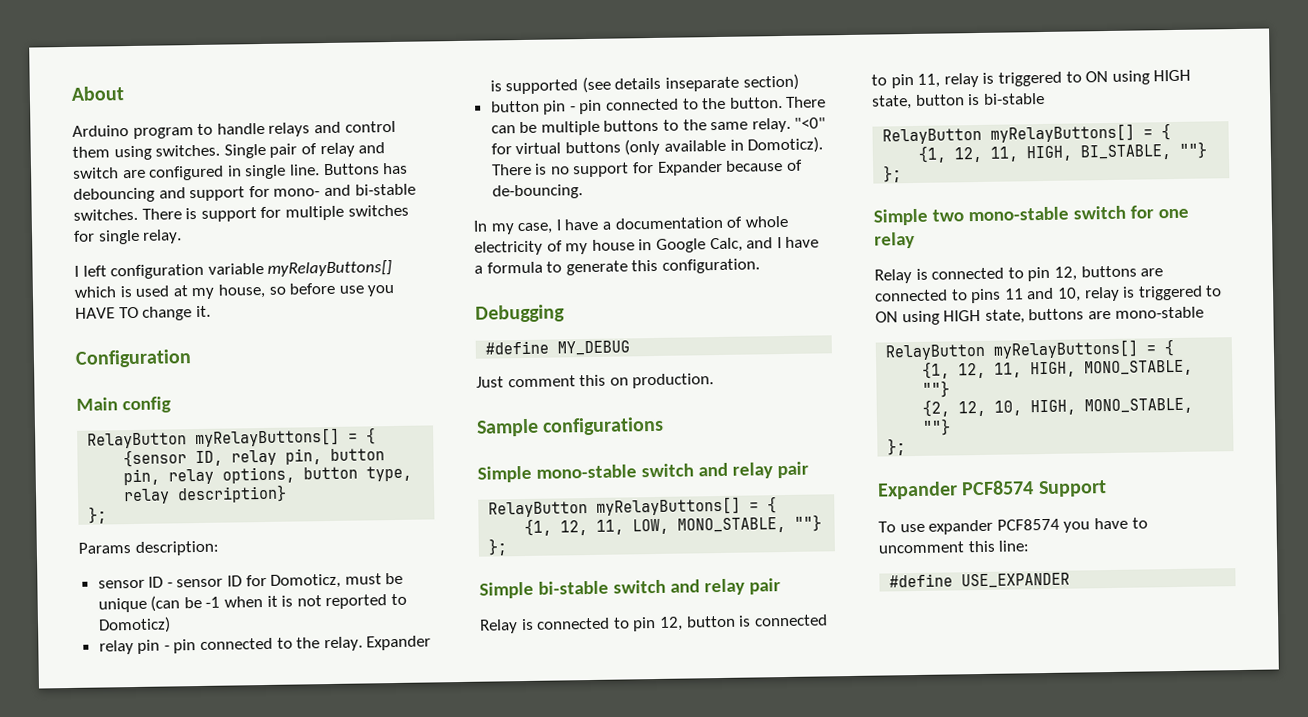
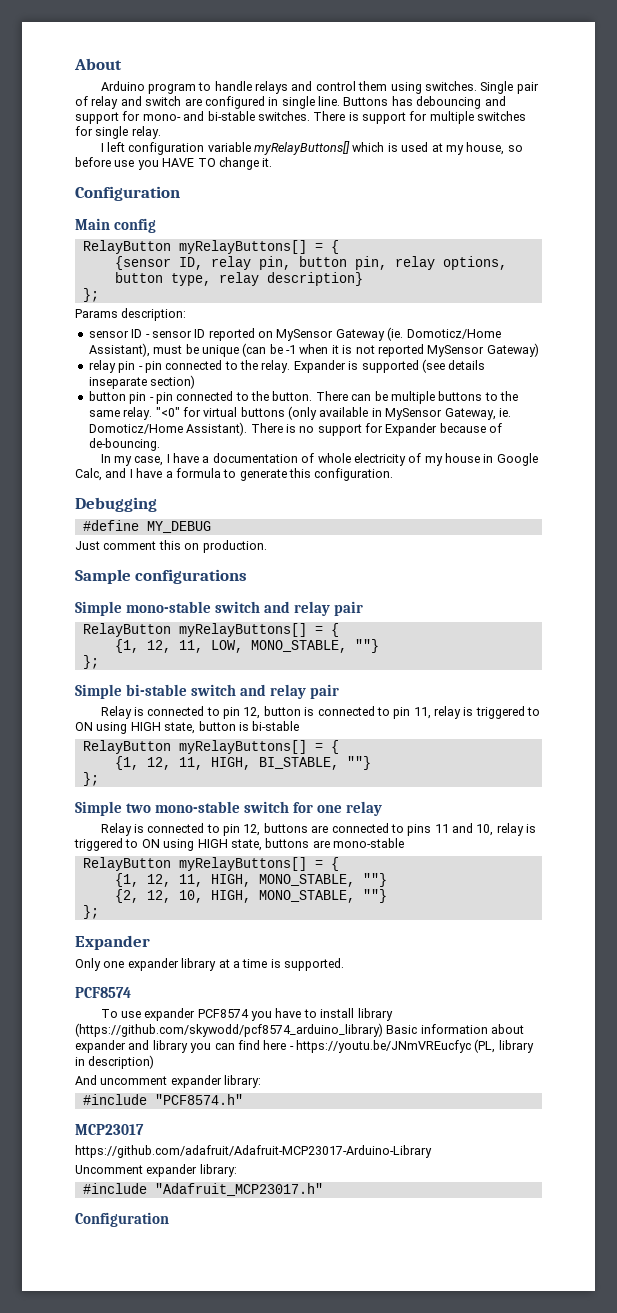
[245,573,342,589] for Domoticz, -> [208,327,501,341] [88,343,150,357] reported on MySensor Gateway (ie. Domoticz/Home Assistant),
[391,593,408,606] [97,616,171,634] to Domoticz) -> [427,343,539,357] MySensor Gateway)
[747,136,824,154] Domoticz). -> [385,408,511,420] [88,422,248,436] MySensor Gateway, ie. Domoticz/Home Assistant).
[961,480,1107,498] PCF8574 Support -> [75,958,344,971] [75,987,131,998] // Only one expander library at a time is supported. // PCF8574
[878,540,1031,554] [889,572,1071,589] uncomment this line: // #define USE_EXPANDER -> [320,1008,393,1021] [75,1023,525,1037] [75,1039,534,1053] [75,1055,155,1069] [75,1075,262,1088] [82,1094,243,1105] [75,1124,144,1135] [75,1145,432,1158] [75,1164,237,1177] [82,1183,323,1196] [75,1212,169,1227] install library (https://github.com/skywodd/pcf8574_arduino_library) Basic information about expander and library you can find here - https://youtu.be/JNmVREucfyc (PL, library in description) // And uncomment expander library: // #include "PCF8574.h" // MCP23017 // https://github.com/adafruit/Adafruit-MCP23017-Arduino-Library // Uncomment expander library: // #include "Adafruit_MCP23017.h" // Configuration

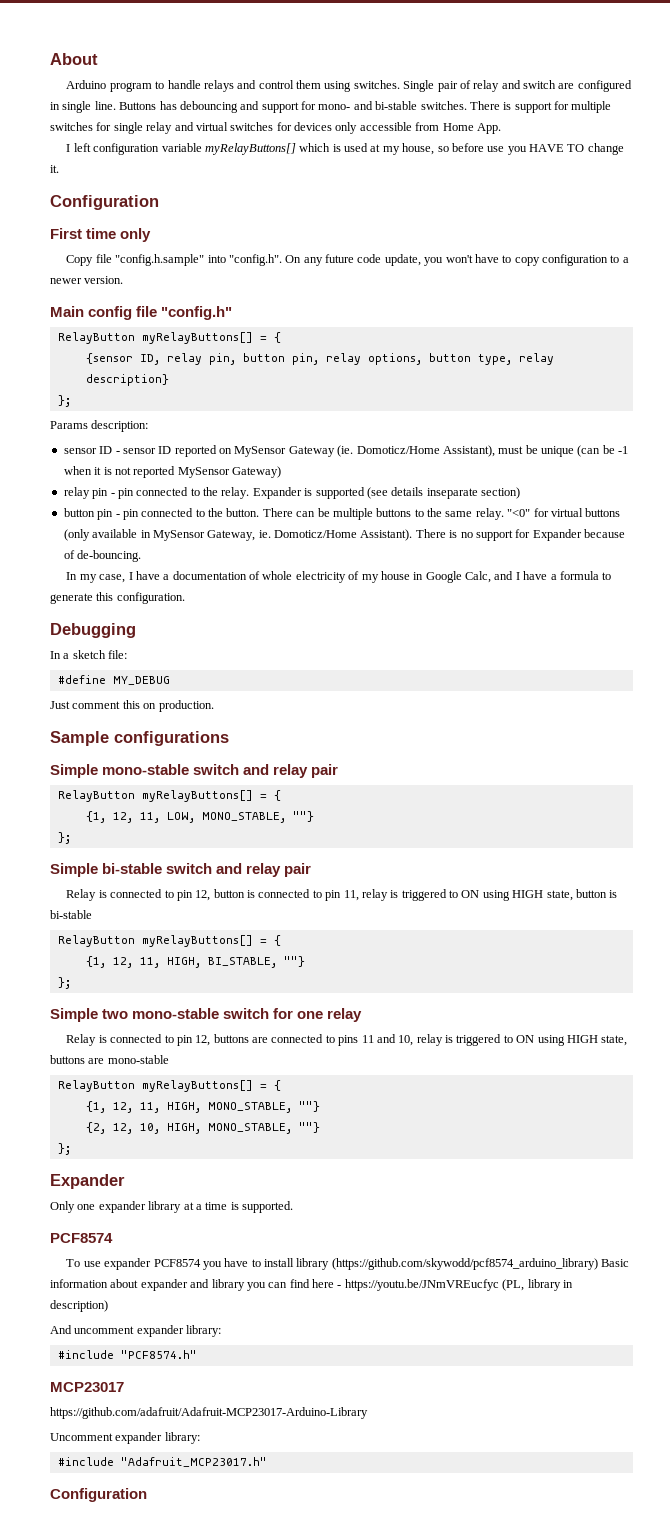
[131,126,161,139] relay. -> [146,122,501,134] relay and virtual switches for devices only accessible from Home App.
(180, 193) none -> [50,228,152,242] [66,254,629,266] [50,276,124,284] // First time only // Copy file "config.h.sample" into "config.h". On any future code update, you won't have to copy configuration to a newer version.
(157, 225) none -> [136,306,233,320] file "config.h"
(157, 504) none -> [50,650,128,659] // In a sketch file:

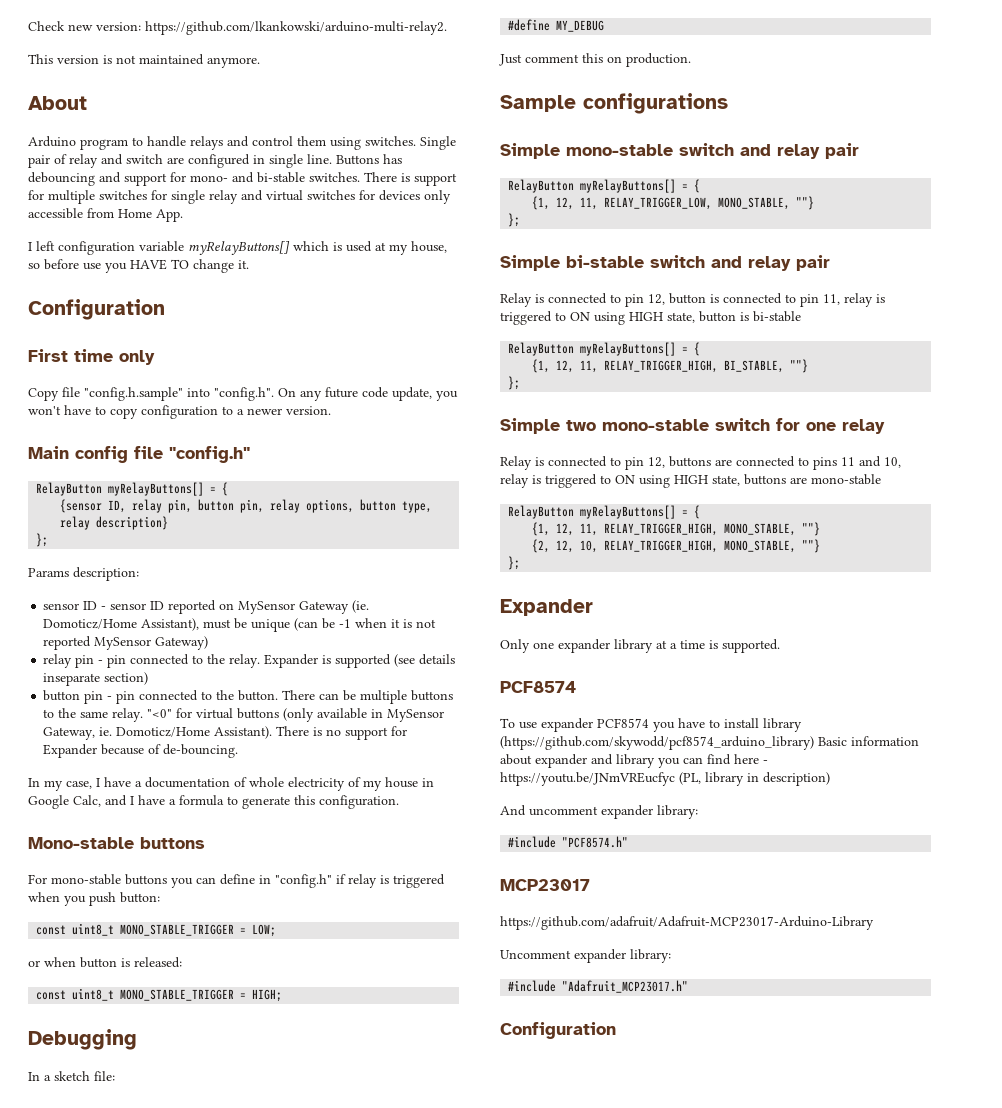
(50, 59) none -> [28,21,447,35] [28,54,260,68] Check new version: https://github.com/lkankowski/arduino-multi-relay2. // This version is not maintained anymore. //
(185, 598) none -> [28,837,205,849] [28,874,445,888] [28,892,160,906] [36,923,277,937] [28,957,182,968] [36,988,283,1002] // Mono-stable buttons // For mono-stable buttons you can define in "config.h" if relay is triggered when you push button: // const uint8_t MONO_STABLE_TRIGGER = LOW; // or when button is released: // const uint8_t MONO_STABLE_TRIGGER = HIGH;
[166,812,195,823] LOW, -> [604,197,713,210] RELAY_TRIGGER_LOW,
[166,957,201,968] HIGH, -> [604,360,719,373] RELAY_TRIGGER_HIGH,
[166,1102,201,1113] HIGH, -> [604,523,719,536] RELAY_TRIGGER_HIGH,
[166,1123,201,1134] HIGH, -> [604,540,719,553] RELAY_TRIGGER_HIGH,

